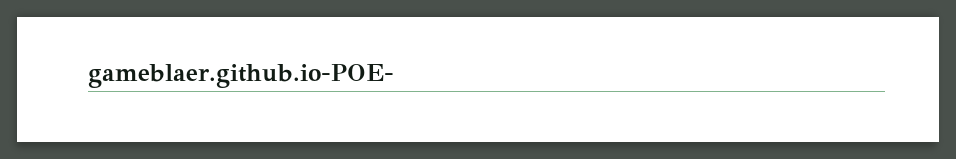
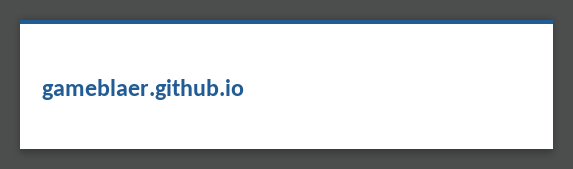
[88,64,394,88] gameblaer.github.io-POE- -> [42,79,244,100] gameblaer.github.io

